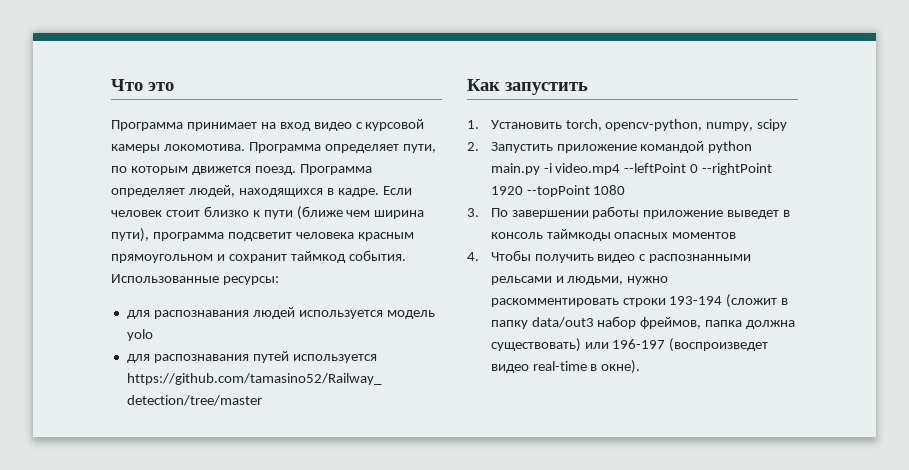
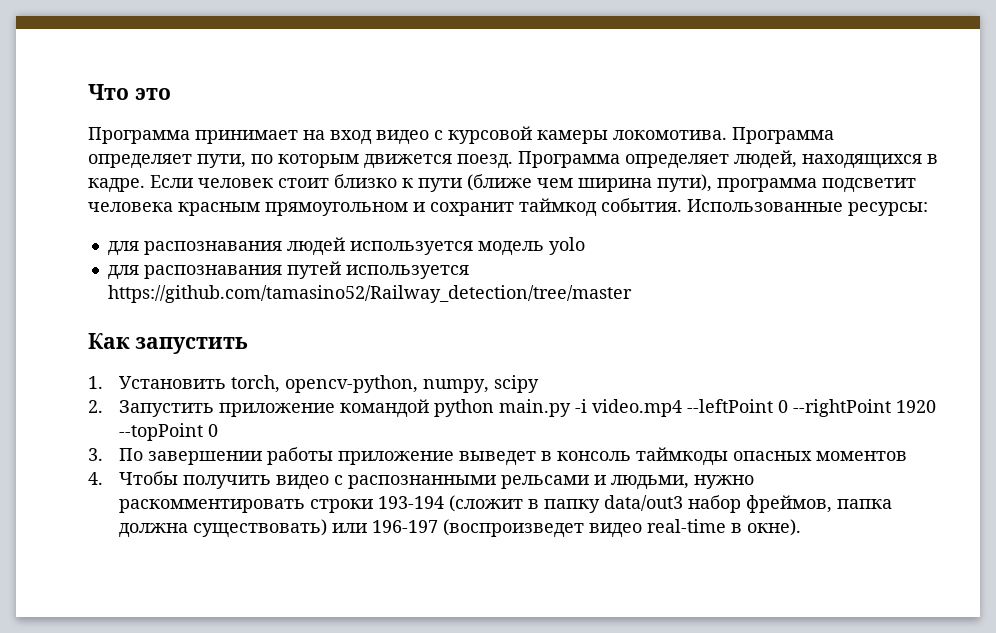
[593,185,626,195] 1080 -> [208,424,219,437] 0

